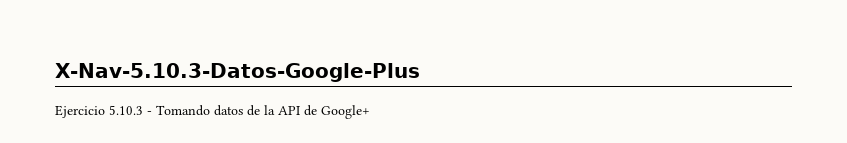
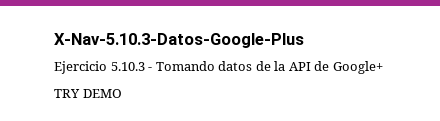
(370, 112) none -> [54,89,122,98] // TRY DEMO

